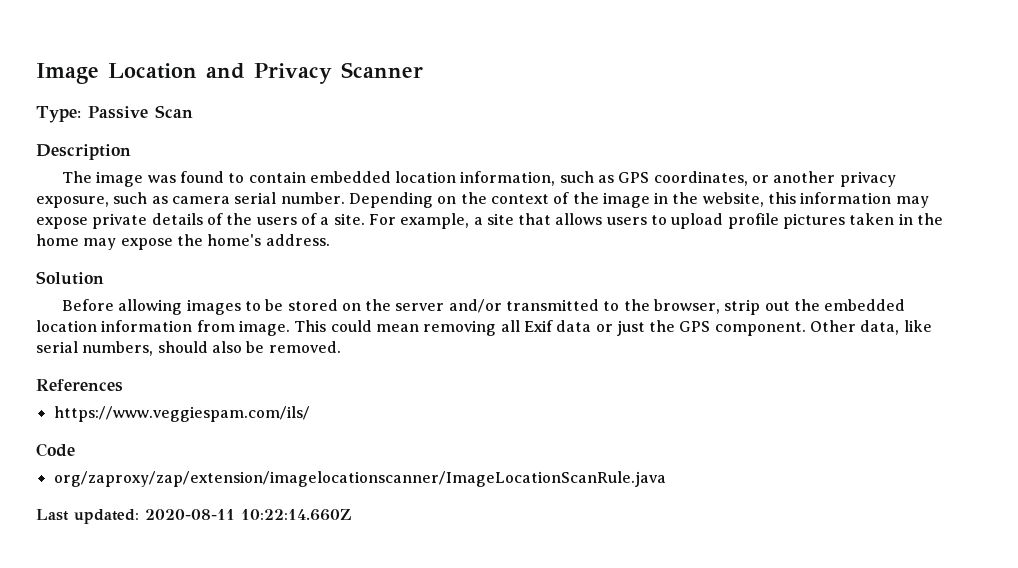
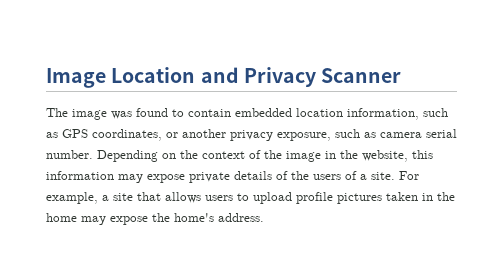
[36,105,193,123] [36,144,131,160] // Type: Passive Scan // Description -> (402, 75) none
[36,271,104,285] [61,299,906,315] [36,320,932,336] [36,341,341,356] [36,379,123,392] [53,406,310,422] [36,443,75,457] [53,471,666,487] [36,509,351,524] // Solution // Before allowing images to be stored on the server and/or transmitted to the browser, strip out the embedded location information from image. This could mean removing all Exif data or just the GPS component. Other data, like serial numbers, should also be removed. // References // https://www.veggiespam.com/ils/ // Code // org/zaproxy/zap/extension/imagelocationscanner/ImageLocationScanRule.java // Last updated: 2020-08-11 10:22:14.660Z -> (264, 217) none

